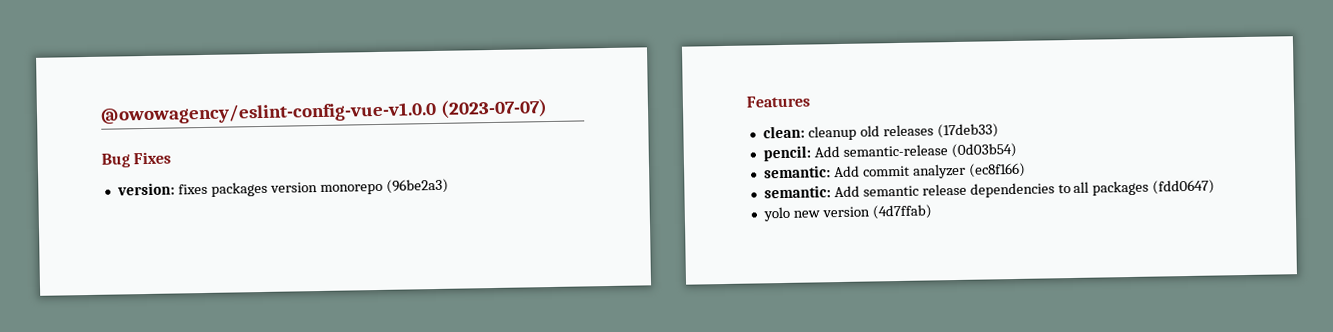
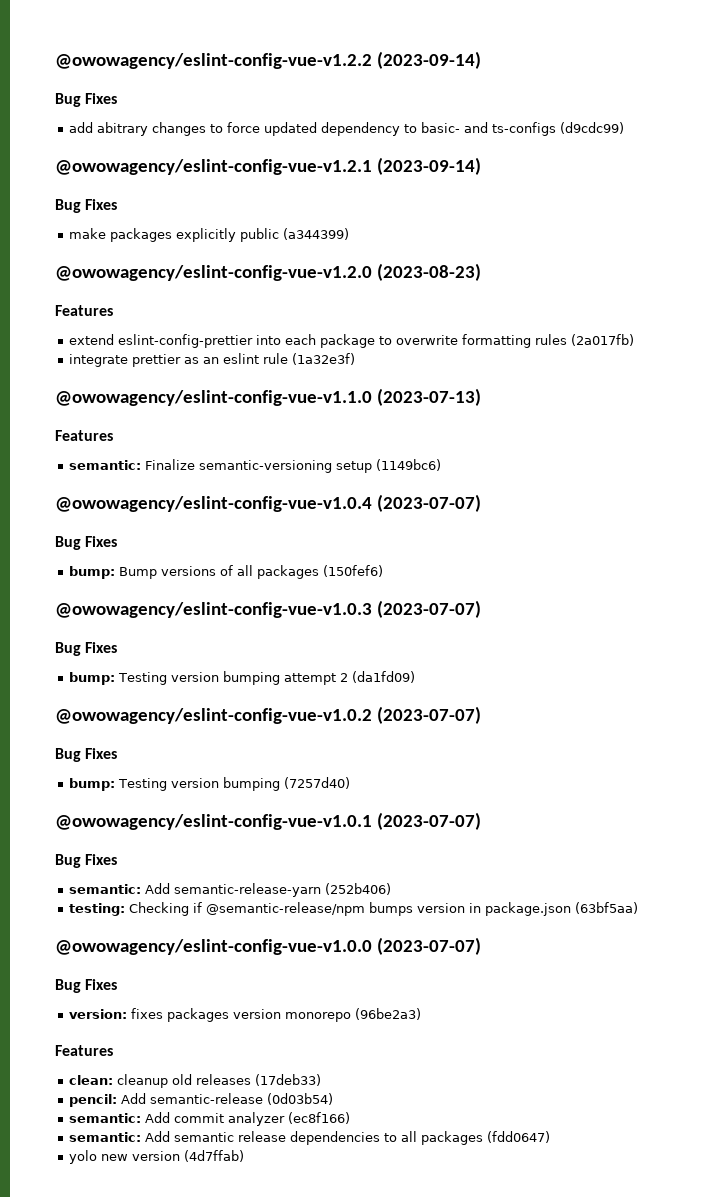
(100, 112) none -> [55,51,481,69] [55,93,118,107] [69,122,625,136] [55,157,481,175] [55,199,118,213] [69,228,350,242] [55,263,481,281] [55,305,113,316] [69,334,635,348] [69,353,356,367] [55,388,481,406] [55,430,113,441] [69,459,442,473] [55,494,481,512] [55,536,118,550] [69,565,384,579] [55,600,481,618] [55,642,118,656] [69,671,416,685] [55,706,481,724] [55,748,118,762] [69,777,351,791] [55,812,481,830] [55,854,118,868] [69,883,392,897] [69,902,639,916] @owowagency/eslint-config-vue-v1.2.2 (2023-09-14) // Bug Fixes // add abitrary changes to force updated dependency to basic- and ts-configs (d9cdc99) // @owowagency/eslint-config-vue-v1.2.1 (2023-09-14) // Bug Fixes // make packages explicitly public (a344399) // @owowagency/eslint-config-vue-v1.2.0 (2023-08-23) // Features // extend eslint-config-prettier into each package to overwrite formatting rules (2a017fb) // integrate prettier as an eslint rule (1a32e3f) // @owowagency/eslint-config-vue-v1.1.0 (2023-07-13) // Features // semantic: Finalize semantic-versioning setup (1149bc6) // @owowagency/eslint-config-vue-v1.0.4 (2023-07-07) // Bug Fixes // bump: Bump versions of all packages (150fef6) // @owowagency/eslint-config-vue-v1.0.3 (2023-07-07) // Bug Fixes // bump: Testing version bumping attempt 2 (da1fd09) // @owowagency/eslint-config-vue-v1.0.2 (2023-07-07) // Bug Fixes // bump: Testing version bumping (7257d40) // @owowagency/eslint-config-vue-v1.0.1 (2023-07-07) // Bug Fixes // semantic: Add semantic-release-yarn (252b406) // testing: Checking if @semantic-release/npm bumps version in package.json (63bf5aa) //

